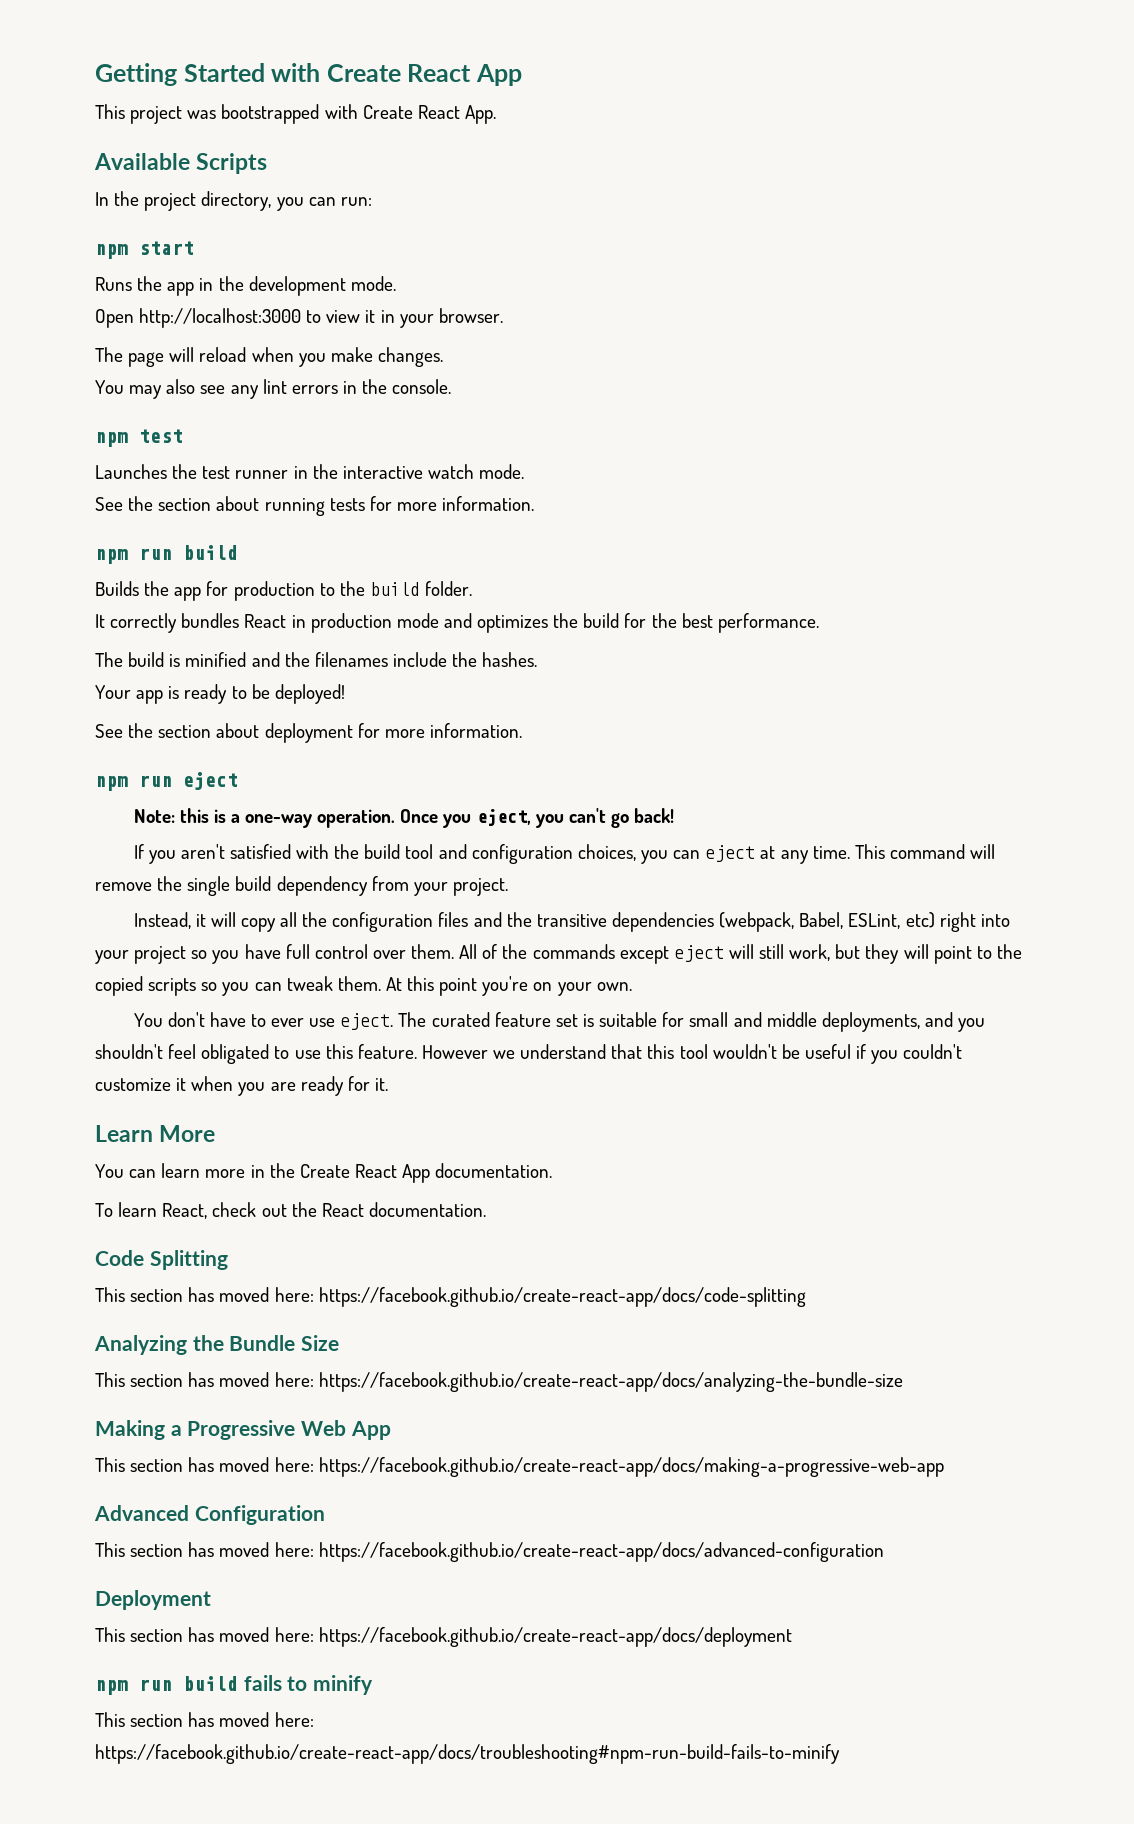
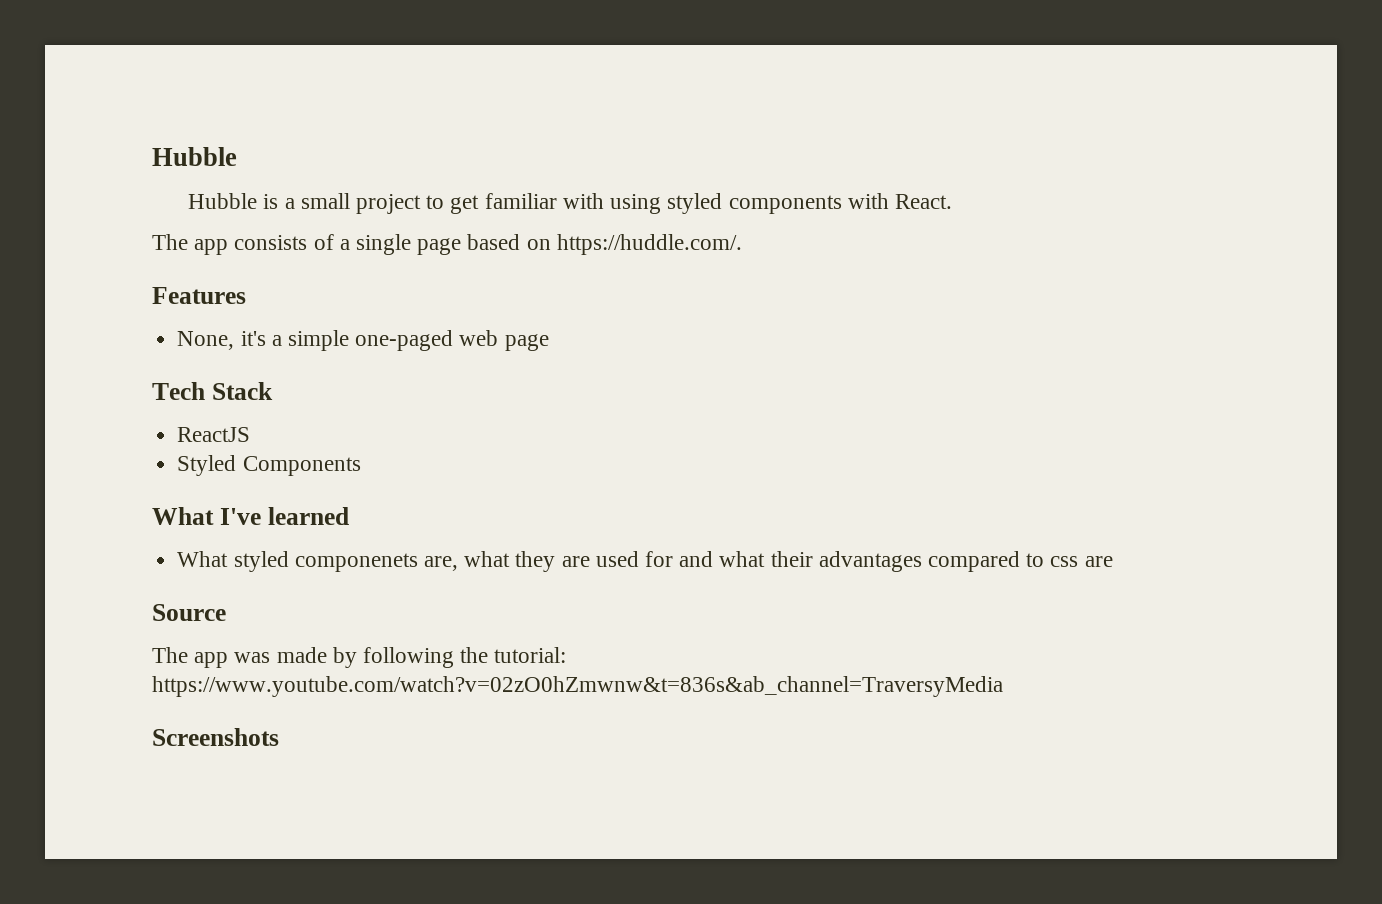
[95,63,523,86] [95,104,496,124] [94,153,268,174] [95,191,372,211] [95,241,194,259] [95,276,396,296] [95,308,503,328] [95,347,443,367] [95,379,452,399] [95,429,183,447] [95,464,525,479] [95,496,535,516] [95,545,238,564] [95,581,473,601] [95,613,819,633] [95,652,538,667] [95,684,345,704] [95,723,522,743] [95,772,238,791] [133,808,675,828] [133,844,996,864] [95,876,508,896] [133,912,1010,932] [95,944,1022,964] [95,976,632,996] [133,1012,986,1032] [95,1044,963,1064] [95,1076,388,1096] [95,1125,216,1142] [95,1163,553,1183] [95,1202,486,1219] [95,1250,228,1270] [95,1287,806,1307] [94,1335,340,1355] [95,1372,903,1392] [95,1420,391,1440] [95,1457,944,1477] [94,1505,325,1525] [95,1542,884,1562] [95,1590,211,1610] [95,1627,792,1647] [95,1675,374,1695] [95,1712,314,1727] [95,1744,840,1764] Getting Started with Create React App // This project was bootstrapped with Create React App. // Available Scripts // In the project directory, you can run: // npm start // Runs the app in the development mode. // Open http://localhost:3000 to view it in your browser. // The page will reload when you make changes. // You may also see any lint errors in the console. // npm test // Launches the test runner in the interactive watch mode. // See the section about running tests for more information. // npm run build // Builds the app for production to the build folder. // It correctly bundles React in production mode and optimizes the build for the best performance. // The build is minified and the filenames include the hashes. // Your app is ready to be deployed! // See the section about deployment for more information. // npm run eject // Note: this is a one-way operation. Once you eject, you can't go back! // If you aren't satisfied with the build tool and configuration choices, you can eject at any time. This command will remove the single build dependency from your project. // Instead, it will copy all the configuration files and the transitive dependencies (webpack, Babel, ESLint, etc) right into your project so you have full control over them. All of the commands except eject will still work, but they will point to the copied scripts so you can tweak them. At this point you're on your own. // You don't have to ever use eject. The curated feature set is suitable for small and middle deployments, and you shouldn't feel obligated to use this feature. However we understand that this tool wouldn't be useful if you couldn't customize it when you are ready for it. // Learn More // You can learn more in the Create React App documentation. // To learn React, check out the React documentation. // Code Splitting // This section has moved here: https://facebook.github.io/create-react-app/docs/code-splitting // Analyzing the Bundle Size // This section has moved here: https://facebook.github.io/create-react-app/docs/analyzing-the-bundle-size // Making a Progressive Web App // This section has moved here: https://facebook.github.io/create-react-app/docs/making-a-progressive-web-app // Advanced Configuration // This section has moved here: https://facebook.github.io/create-react-app/docs/advanced-configuration // Deployment // This section has moved here: https://facebook.github.io/create-react-app/docs/deployment // npm run build fails to minify // This section has moved here: https://facebook.github.io/create-react-app/docs/troubleshooting#npm-run-build-fails-to-minify -> [152,147,237,166] [188,193,952,214] [152,234,742,255] [152,287,246,304] [177,330,549,351] [152,382,273,400] [177,427,251,442] [177,455,361,476] [152,507,349,525] [177,551,1113,572] [152,604,226,621] [152,647,567,668] [152,676,1003,697] [152,728,279,746] Hubble // Hubble is a small project to get familiar with using styled components with React. // The app consists of a single page based on https://huddle.com/. // Features // None, it's a simple one-paged web page // Tech Stack // ReactJS // Styled Components // What I've learned // What styled componenets are, what they are used for and what their advantages compared to css are // Source // The app was made by following the tutorial: https://www.youtube.com/watch?v=02zO0hZmwnw&t=836s&ab_channel=TraversyMedia // Screenshots

